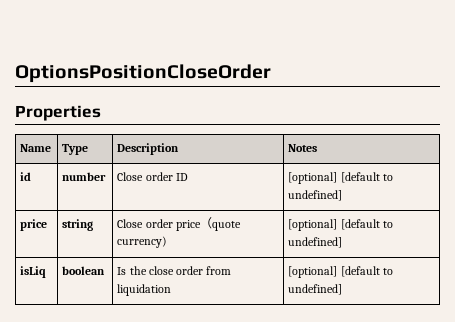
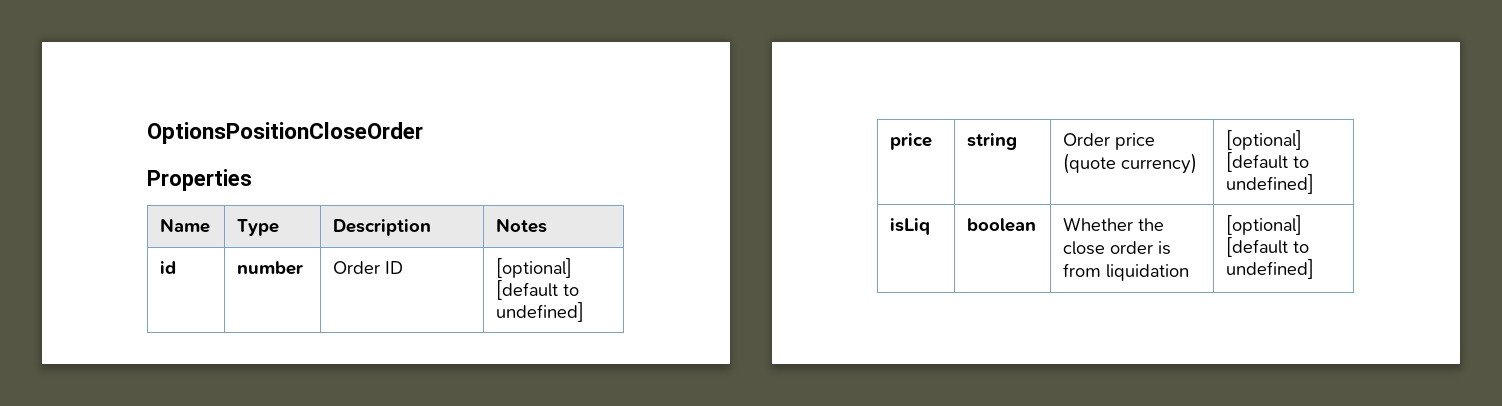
[117,172,173,181] Close order -> [333,261,381,274] Order
[117,217,241,231] Close order price（quote -> [1063,133,1156,150] [1063,153,1117,174] Order price (quote
[117,267,127,275] Is -> [1063,217,1134,231] Whether
(203, 270) none -> [1158,241,1172,255] is

